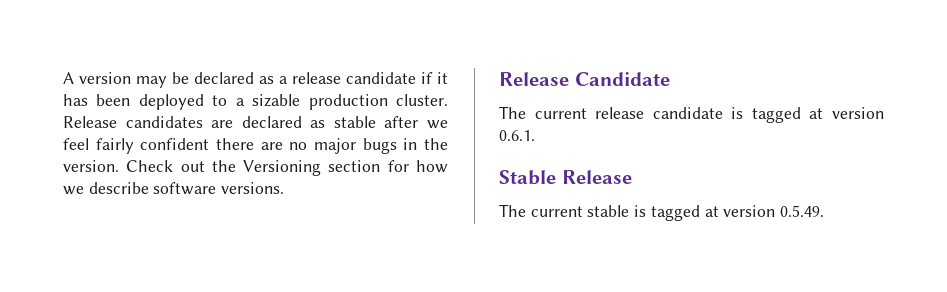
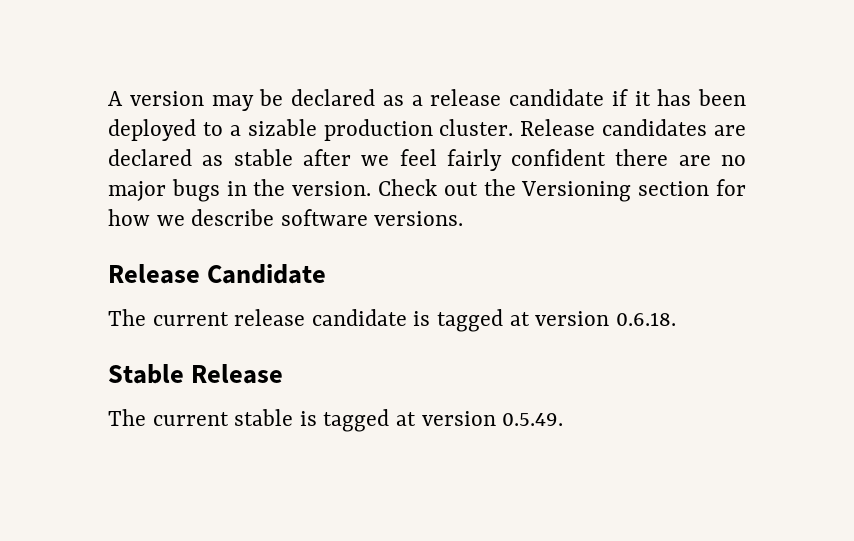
[499,130,535,141] 0.6.1. -> [615,312,676,326] 0.6.18.

